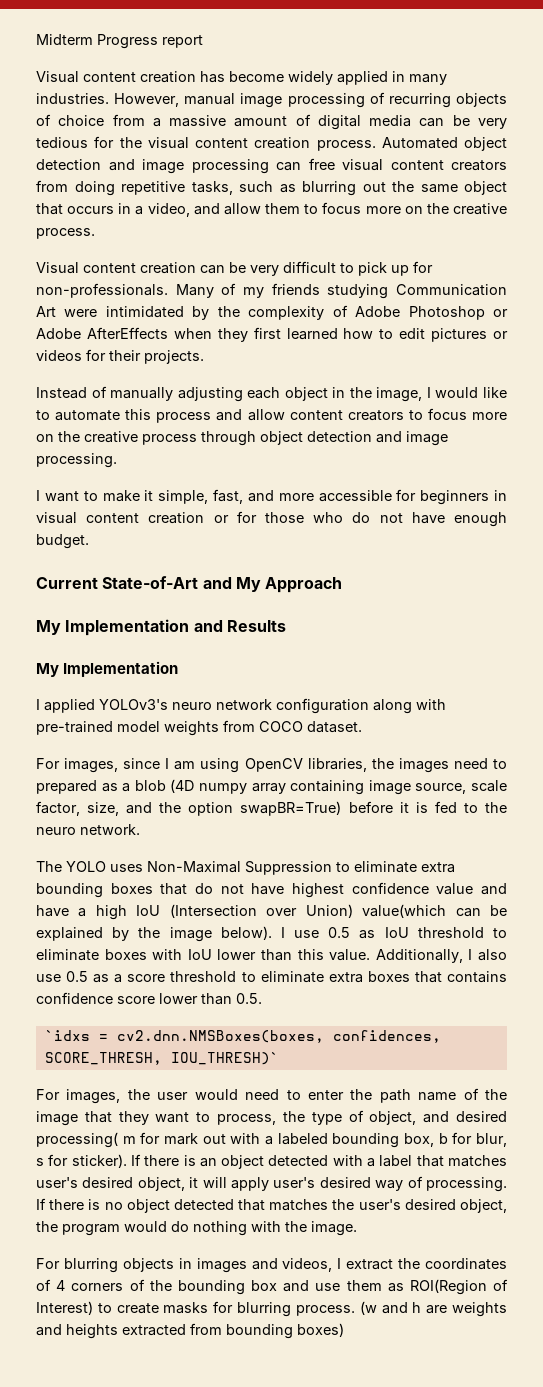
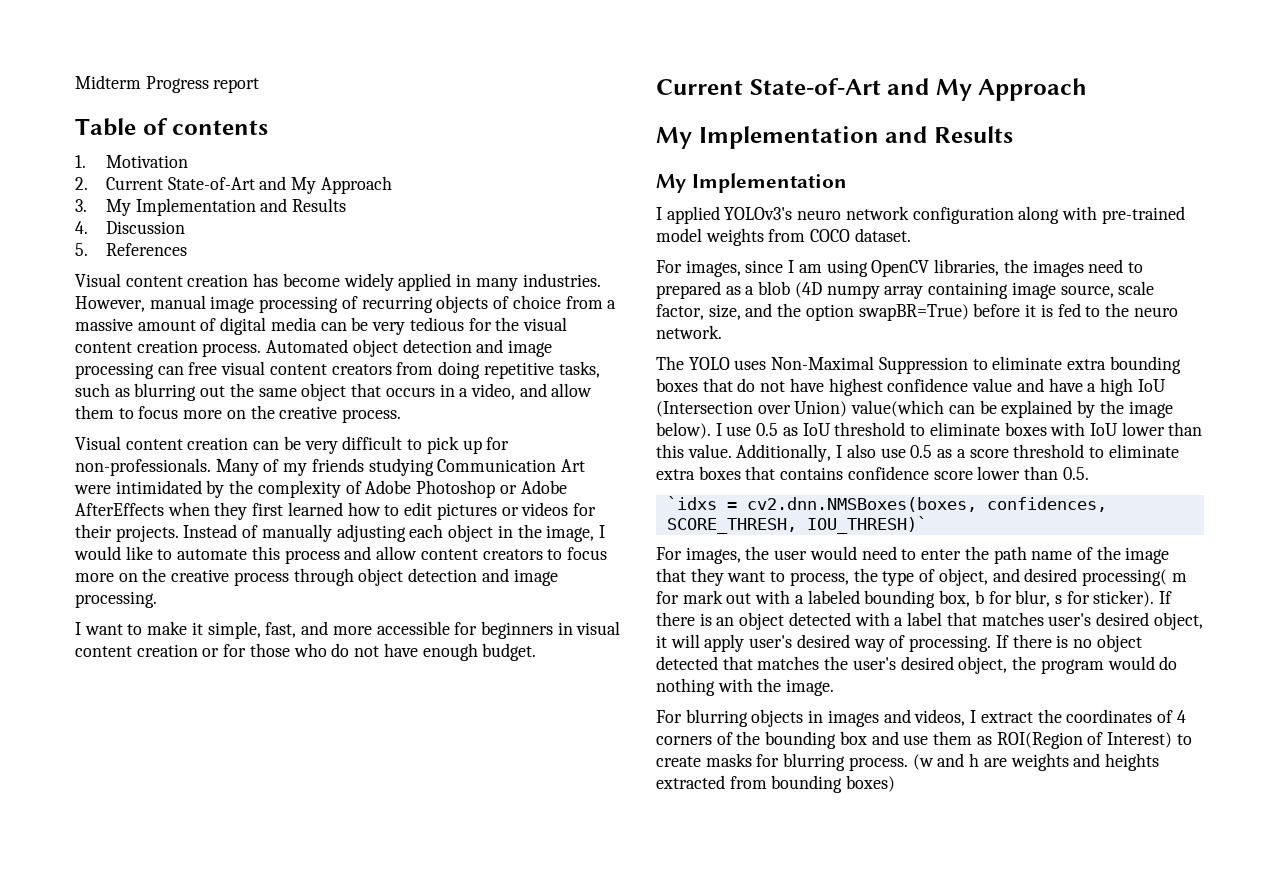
(203, 41) none -> [75,118,269,136] [75,155,188,168] [75,176,392,194] [75,198,347,216] [75,221,185,234] [75,243,187,256] // Table of contents // 1. Motivation // 2. Current State-of-Art and My Approach // 3. My Implementation and Results // 4. Discussion // 5. References
(204, 357) // -> (179, 533) none

